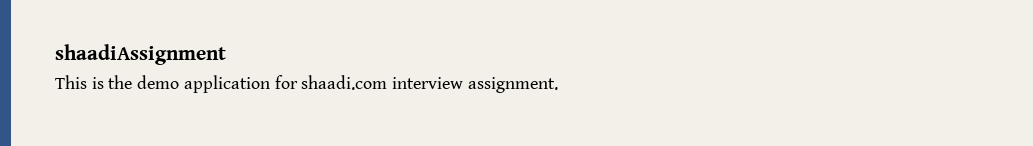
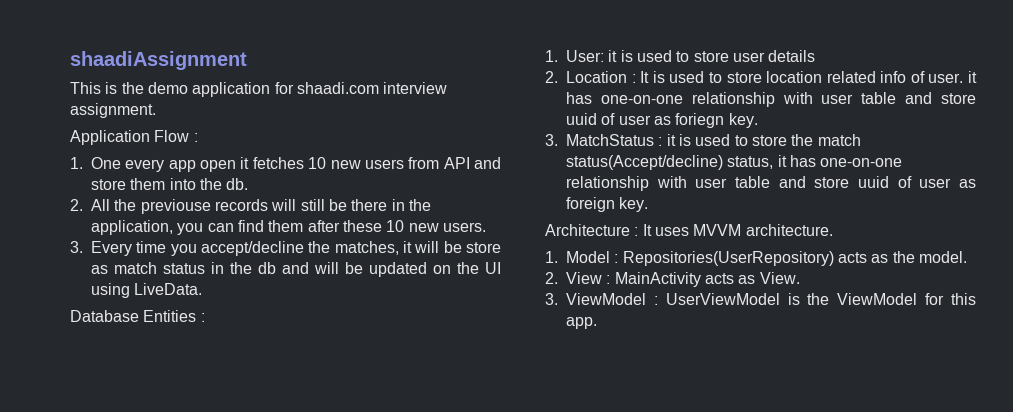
(558, 85) none -> [70,130,198,145] [70,157,502,172] [91,178,249,190] [70,199,431,214] [91,220,486,235] [70,241,501,256] [91,262,501,277] [91,283,203,298] [70,310,205,322] [545,50,816,62] [545,71,977,83] [566,92,976,107] [566,113,758,128] [545,134,861,146] [566,155,903,170] [566,176,976,191] [566,197,649,212] [545,224,833,236] [545,251,967,266] [545,272,800,287] [545,293,976,305] [566,317,597,329] // Application Flow : // 1. One every app open it fetches 10 new users from API and store them into the db. // 2. All the previouse records will still be there in the application, you can find them after these 10 new users. // 3. Every time you accept/decline the matches, it will be store as match status in the db and will be updated on the UI using LiveData. // Database Entities : // 1. User: it is used to store user details // 2. Location : It is used to store location related info of user. it has one-on-one relationship with user table and store uuid of user as foriegn key. // 3. MatchStatus : it is used to store the match status(Accept/decline) status, it has one-on-one relationship with user table and store uuid of user as foreign key. // Architecture : It uses MVVM architecture. // 1. Model : Repositories(UserRepository) acts as the model. // 2. View : MainActivity acts as View. // 3. ViewModel : UserViewModel is the ViewModel for this app.

